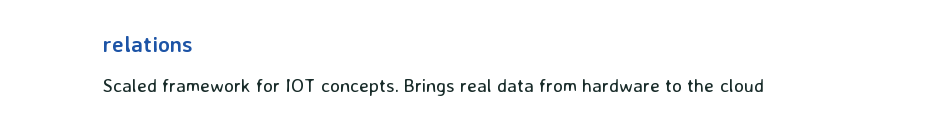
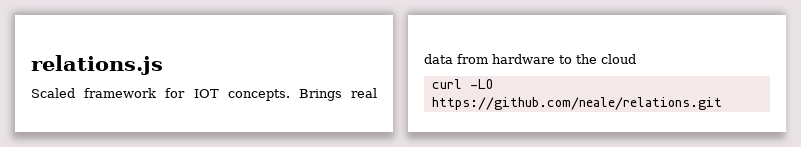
[103,36,193,52] relations -> [31,55,163,75] relations.js
(764, 85) none -> [431,79,493,89] [431,97,722,110] // curl -LO https://github.com/neale/relations.git

